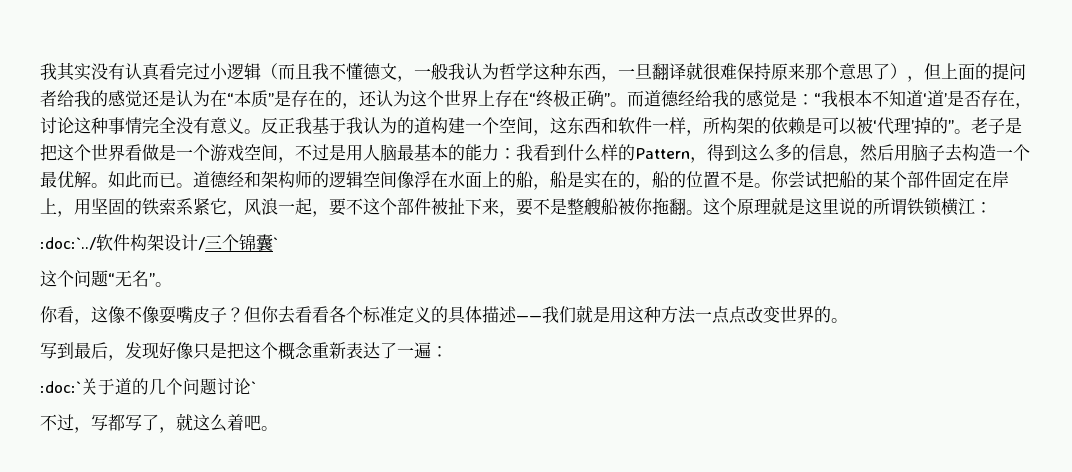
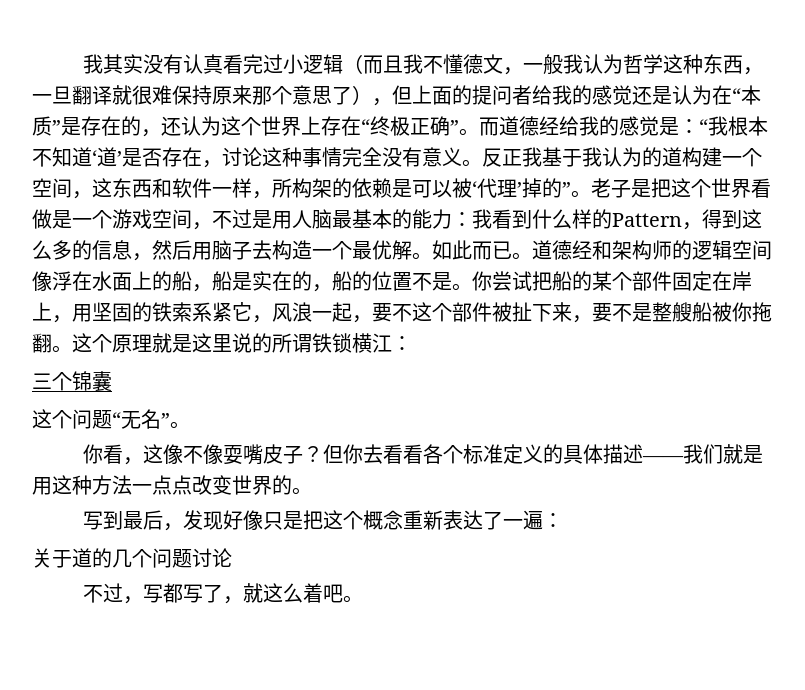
[40,234,205,251] :doc:`../软件构架设计/ -> (412, 343) none
[273,237,278,249] ` -> (112, 381) none
[40,381,81,393] :doc:` -> (563, 520) none
[251,381,256,393] ` -> (232, 558) none

